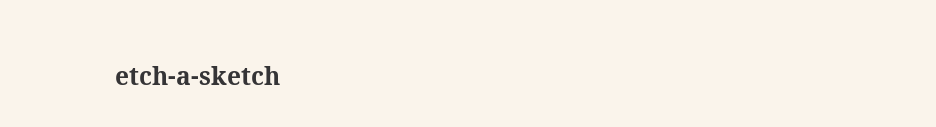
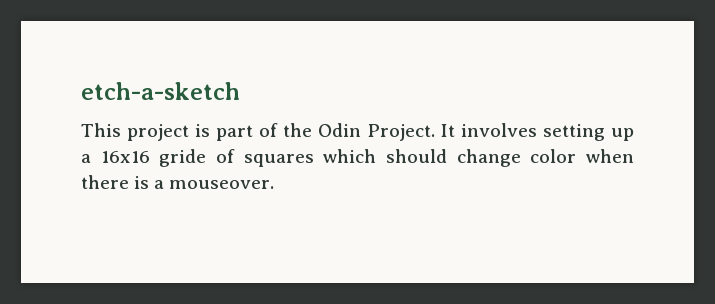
(280, 75) none -> [81,123,634,141] [81,149,635,167] [81,175,275,189] // This project is part of the Odin Project. It involves setting up a 16x16 gride of squares which should change color when there is a mouseover.

